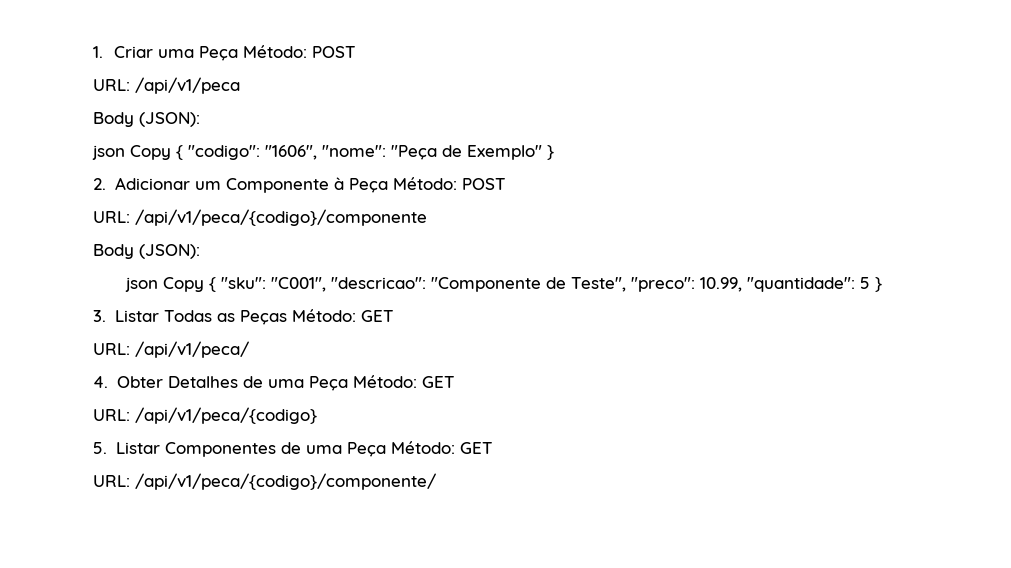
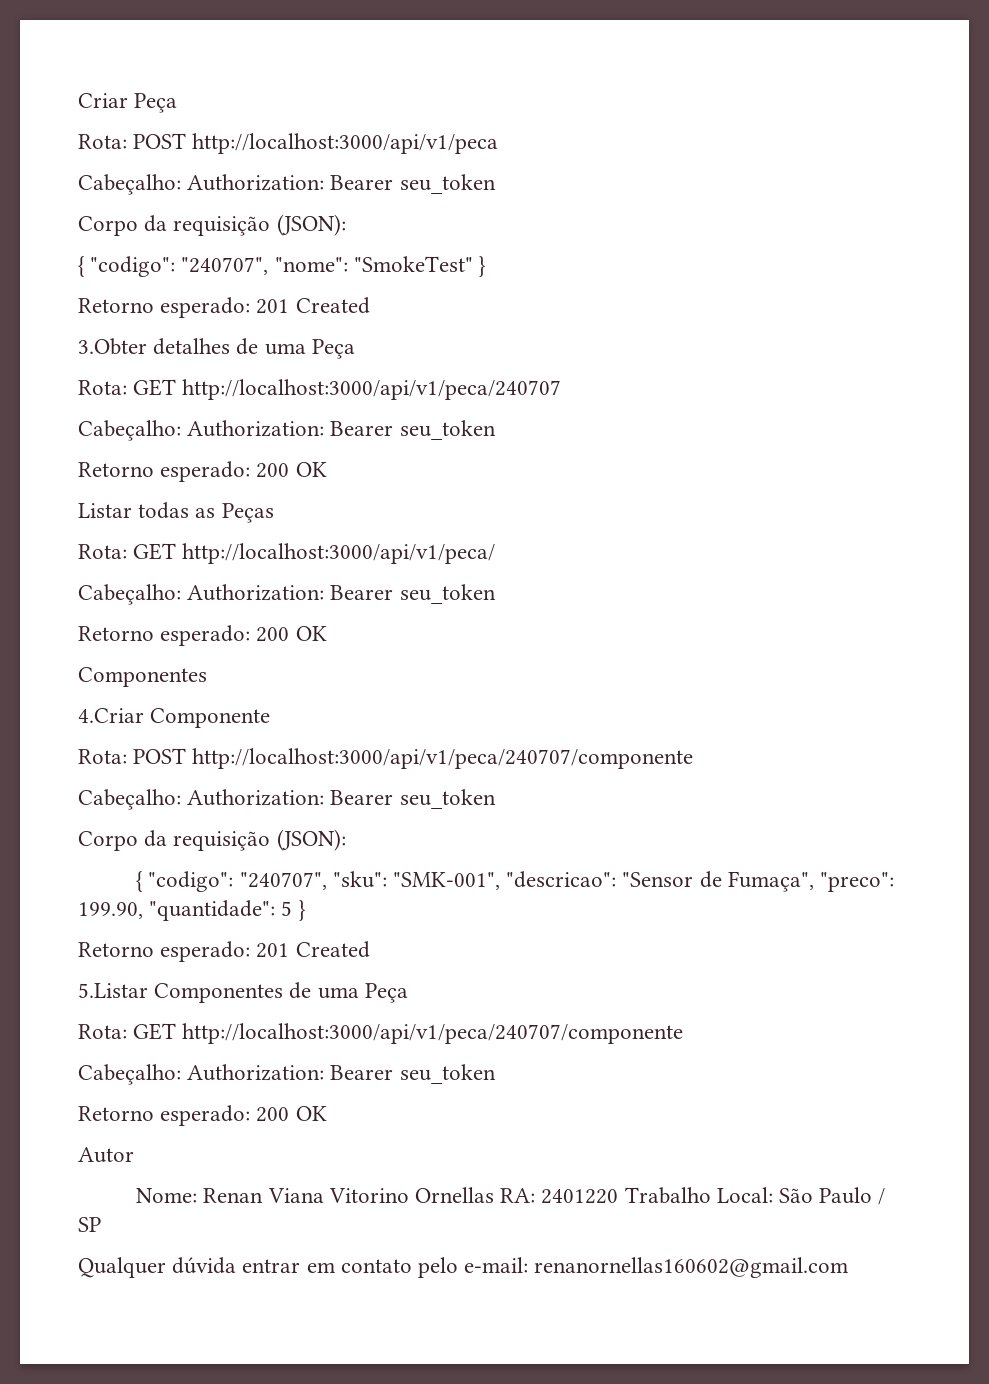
[93,45,356,61] [93,77,240,94] [93,112,200,127] [92,145,554,160] [93,177,505,193] [93,209,427,226] [93,244,200,259] [124,277,882,292] [93,309,393,325] [93,341,249,358] [93,375,454,391] [93,407,317,424] [93,442,160,454] 1. Criar uma Peça Método: POST // URL: /api/v1/peca // Body (JSON): // json Copy { "codigo": "1606", "nome": "Peça de Exemplo" } // 2. Adicionar um Componente à Peça Método: POST // URL: /api/v1/peca/{codigo}/componente // Body (JSON): // json Copy { "sku": "C001", "descricao": "Componente de Teste", "preco": 10.99, "quantidade": 5 } // 3. Listar Todas as Peças Método: GET // URL: /api/v1/peca/ // 4. Obter Detalhes de uma Peça Método: GET // URL: /api/v1/peca/{codigo} // 5. Listar -> [78,93,178,113] [78,133,499,154] [78,174,496,195] [78,214,346,236] [78,256,487,277] [78,297,370,318] [78,338,355,359] [78,379,562,400] [78,420,496,441] [78,461,327,482] [78,502,274,523] [78,543,496,564] [78,584,496,605] [78,625,327,646] [78,667,207,687] [78,708,271,728] [78,748,694,769] [78,789,496,810] [78,829,346,851] [136,871,895,892] [78,900,306,921] [78,941,370,962] [78,983,148,998] Criar Peça // Rota: POST http://localhost:3000/api/v1/peca // Cabeçalho: Authorization: Bearer seu_token // Corpo da requisição (JSON): // { "codigo": "240707", "nome": "SmokeTest" } // Retorno esperado: 201 Created // 3.Obter detalhes de uma Peça // Rota: GET http://localhost:3000/api/v1/peca/240707 // Cabeçalho: Authorization: Bearer seu_token // Retorno esperado: 200 OK // Listar todas as Peças // Rota: GET http://localhost:3000/api/v1/peca/ // Cabeçalho: Authorization: Bearer seu_token // Retorno esperado: 200 OK // Componentes // 4.Criar Componente // Rota: POST http://localhost:3000/api/v1/peca/240707/componente // Cabeçalho: Authorization: Bearer seu_token // Corpo da requisição (JSON): // { "codigo": "240707", "sku": "SMK-001", "descricao": "Sensor de Fumaça", "preco": 199.90, "quantidade": 5 } // Retorno esperado: 201 Created // 5.Listar
[390,441,492,454] [93,473,436,490] Método: GET // URL: /api/v1/peca/{codigo}/componente/ -> [78,1023,684,1044] [78,1064,496,1085] [78,1105,327,1126] [78,1147,134,1163] [136,1187,886,1205] [78,1217,101,1232] [78,1257,849,1278] // Rota: GET http://localhost:3000/api/v1/peca/240707/componente // Cabeçalho: Authorization: Bearer seu_token // Retorno esperado: 200 OK // Autor // Nome: Renan Viana Vitorino Ornellas RA: 2401220 Trabalho Local: São Paulo / SP // Qualquer dúvida entrar em contato pelo e-mail: renanornellas160602@gmail.com

